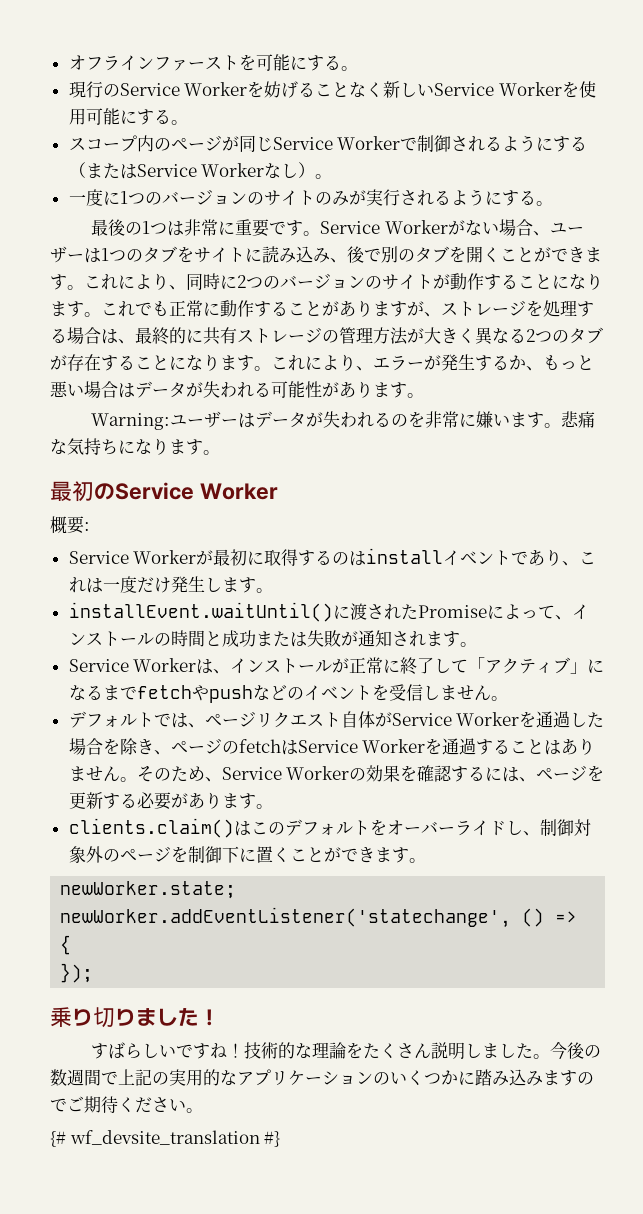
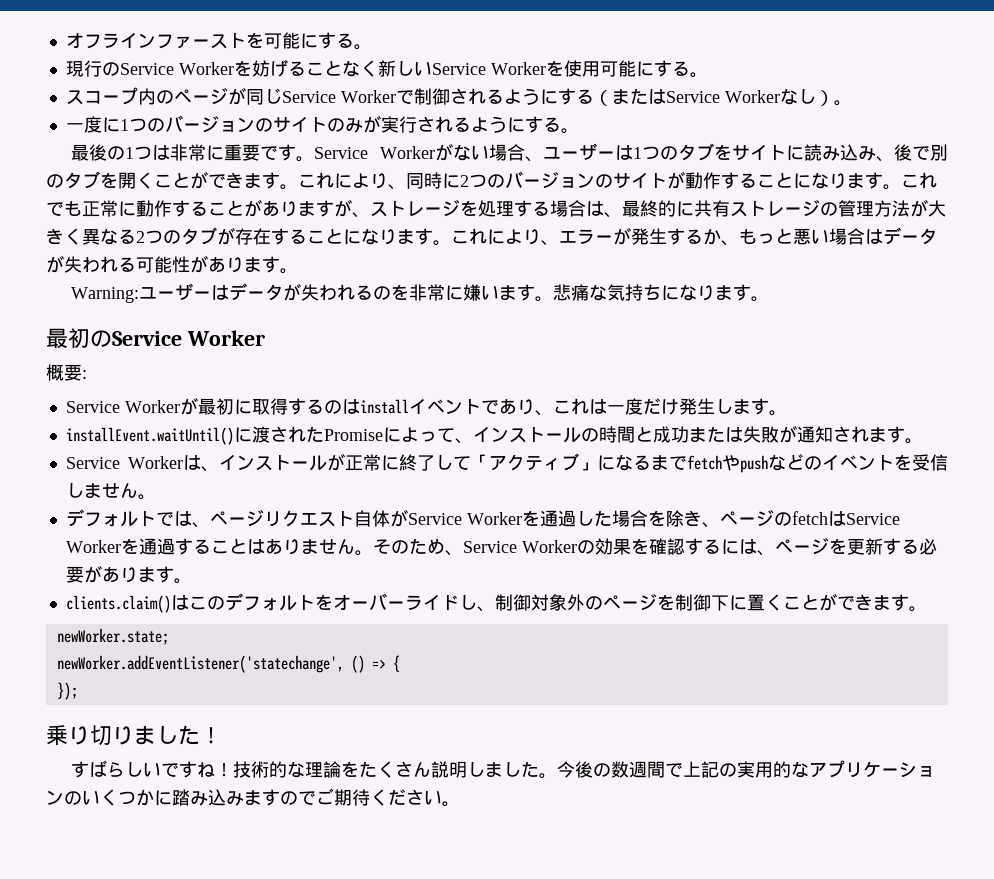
[50,1130,281,1147] // {# wf_devsite_translation #} -> (460, 804) none

